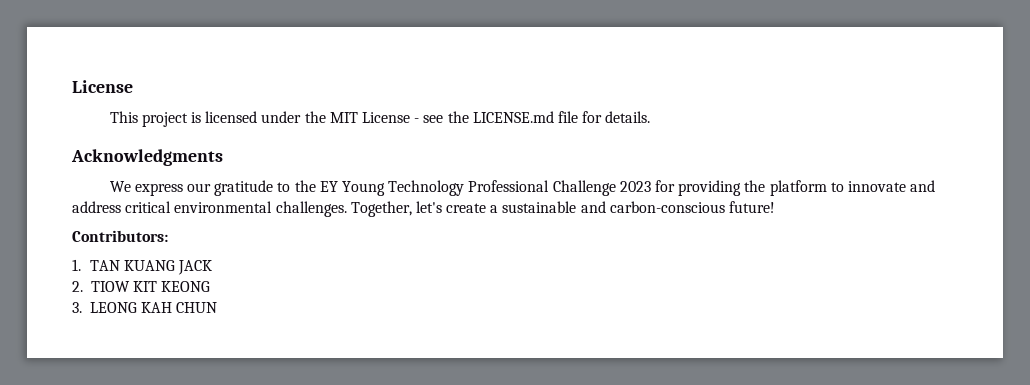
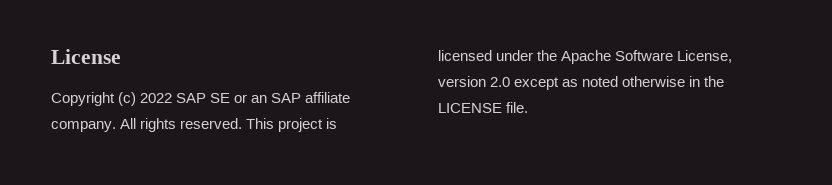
(133, 86) none -> [51,92,351,106] [51,118,243,132] Copyright (c) 2022 SAP SE or an SAP affiliate company. All rights reserved.
[329,111,651,123] [71,149,223,166] [109,180,936,196] [72,201,776,217] [72,230,168,242] [72,259,213,275] [72,281,211,292] [72,302,218,313] MIT License - see the LICENSE.md file for details. // Acknowledgments // We express our gratitude to the EY Young Technology Professional Challenge 2023 for providing the platform to innovate and address critical environmental challenges. Together, let's create a sustainable and carbon-conscious future! // Contributors: // 1. TAN KUANG JACK // 2. TIOW KIT KEONG // 3. LEONG KAH CHUN -> [561,50,733,64] [438,76,725,90] [438,102,529,113] Apache Software License, version 2.0 except as noted otherwise in the LICENSE file.

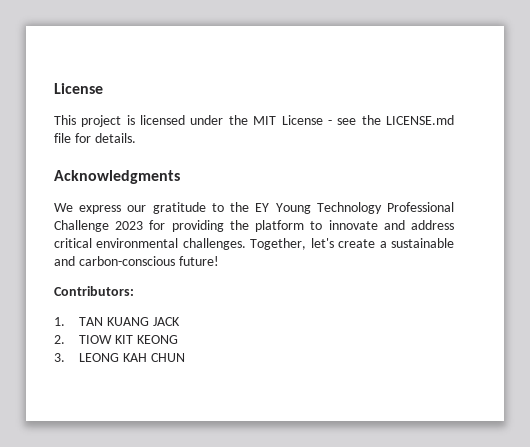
[51,92,351,106] [51,118,243,132] Copyright (c) 2022 SAP SE or an SAP affiliate company. All rights reserved. -> (103, 88) none
[561,50,733,64] [438,76,725,90] [438,102,529,113] Apache Software License, version 2.0 except as noted otherwise in the LICENSE file. -> [253,115,455,125] [54,133,136,143] [54,170,180,184] [54,202,455,214] [54,220,455,232] [54,238,454,250] [54,256,219,266] [54,286,134,296] [54,317,180,326] [54,335,178,344] [54,353,185,362] MIT License - see the LICENSE.md file for details. // Acknowledgments // We express our gratitude to the EY Young Technology Professional Challenge 2023 for providing the platform to innovate and address critical environmental challenges. Together, let's create a sustainable and carbon-conscious future! // Contributors: // 1. TAN KUANG JACK // 2. TIOW KIT KEONG // 3. LEONG KAH CHUN

